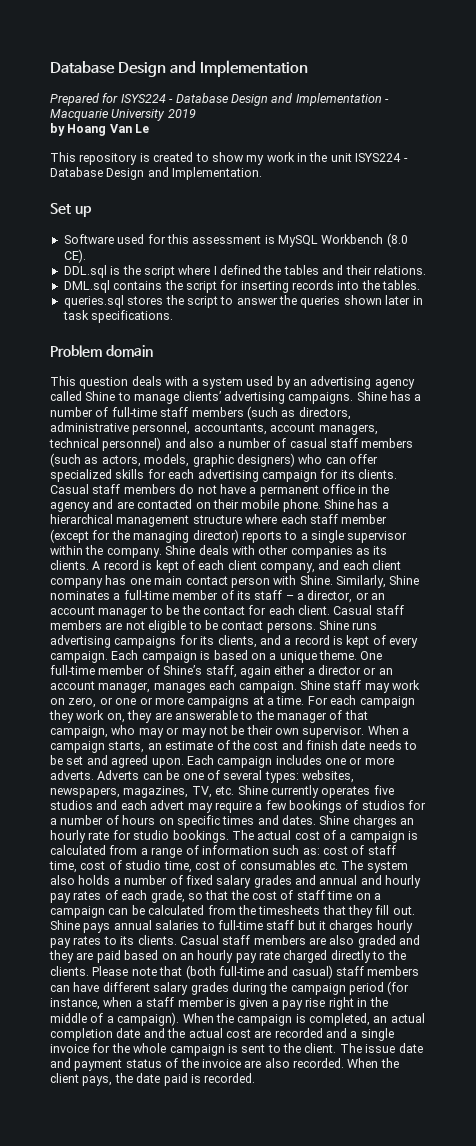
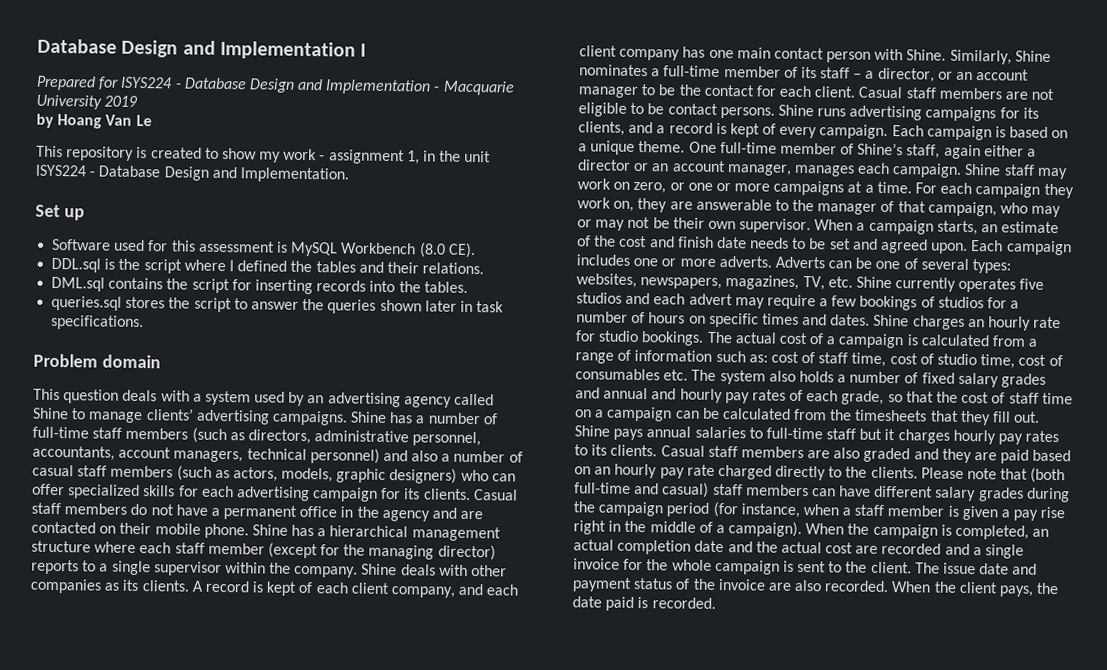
[50,60,308,77] Database Design and Implementation -> [37,38,367,60] Database Design and Implementation I
(295, 157) none -> [319,149,420,165] - assignment 1,

